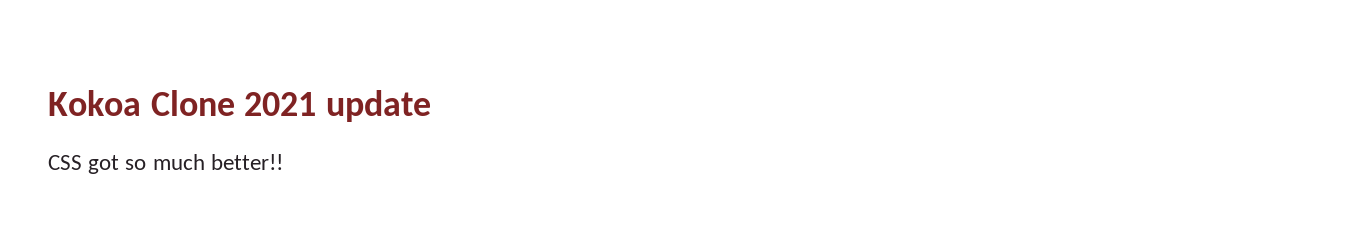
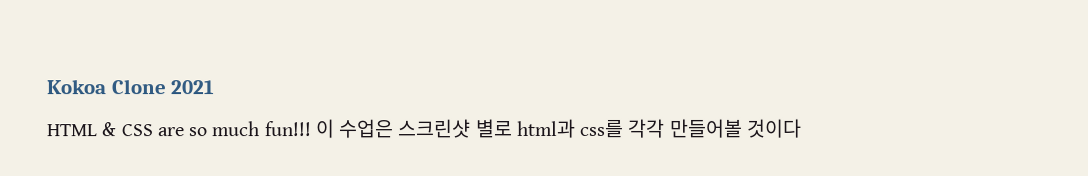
[326,90,432,122] [48,154,283,174] update // CSS got so much better!! -> [47,118,802,139] // HTML & CSS are so much fun!!! 이 수업은 스크린샷 별로 html과 css를 각각 만들어볼 것이다

